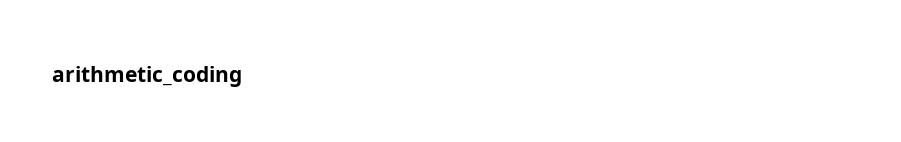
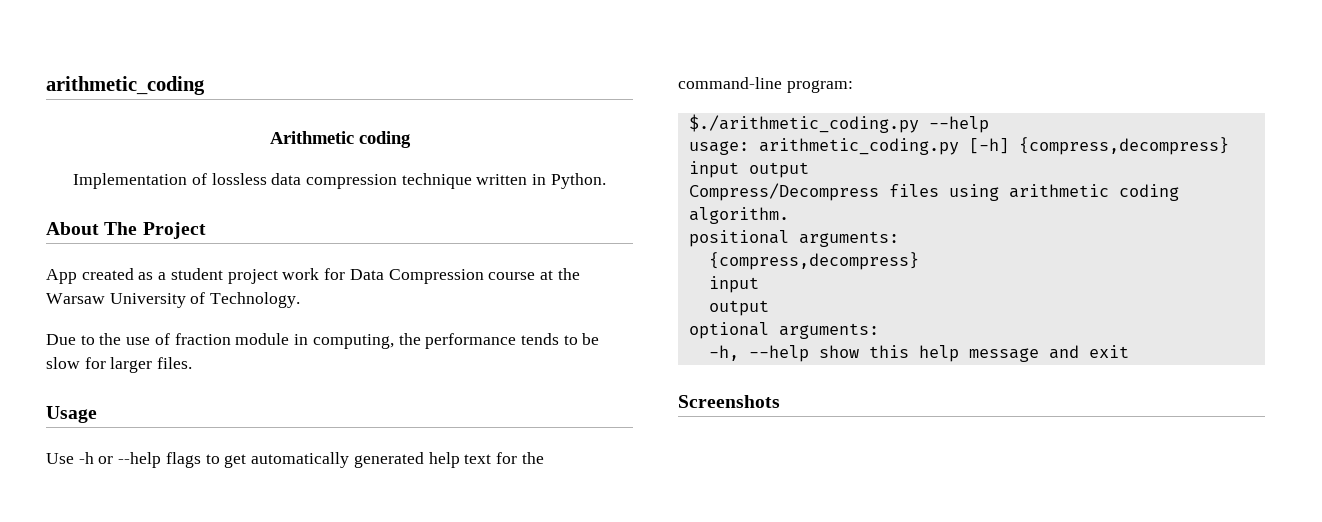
(242, 76) none -> [269,131,411,148] [73,173,606,189] [46,222,206,239] [46,268,580,284] [46,292,301,308] [46,333,600,349] [46,357,193,373] [46,406,97,423] [46,452,544,468] [678,77,853,93] [688,114,989,133] [688,137,1229,155] [688,161,809,178] [688,183,1179,201] [688,207,789,224] [688,230,899,247] [708,252,919,270] [708,276,759,293] [708,300,769,316] [688,322,879,339] [708,345,1129,362] [678,395,780,408] // Arithmetic coding // Implementation of lossless data compression technique written in Python. // About The Project // App created as a student project work for Data Compression course at the Warsaw University of Technology. // Due to the use of fraction module in computing, the performance tends to be slow for larger files. // Usage // Use -h or --help flags to get automatically generated help text for the command-line program: // $./arithmetic_coding.py --help // usage: arithmetic_coding.py [-h] {compress,decompress} input output // Compress/Decompress files using arithmetic coding algorithm. // positional arguments: // {compress,decompress} // input // output // optional arguments: // -h, --help show this help message and exit // Screenshots

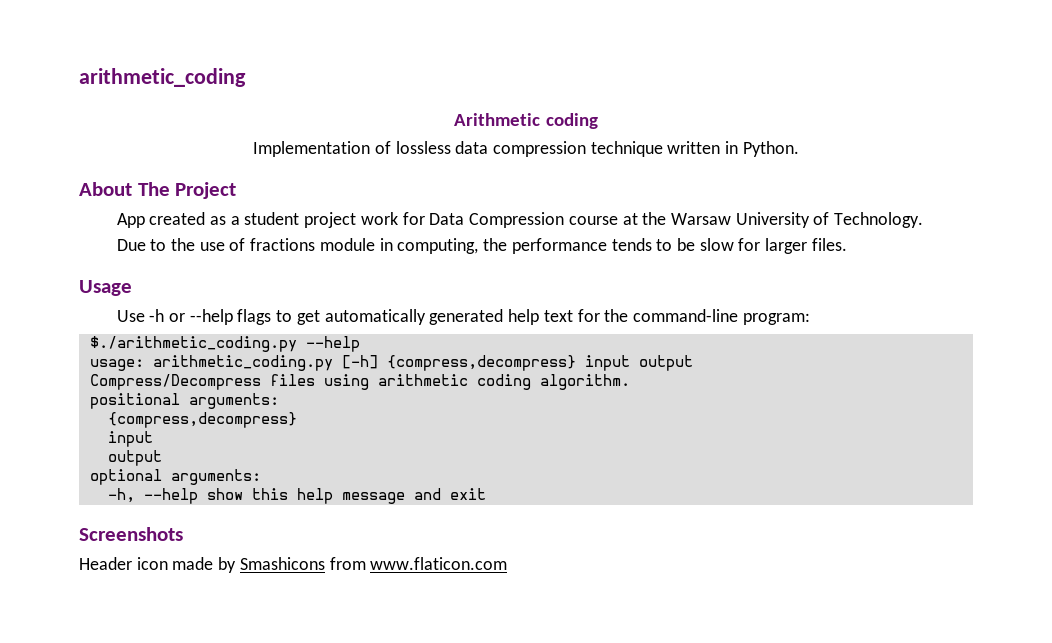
[174,333,231,345] fraction -> [250,238,316,251] fractions
(780, 401) none -> [79,557,508,573] // Header icon made by Smashicons from www.flaticon.com

